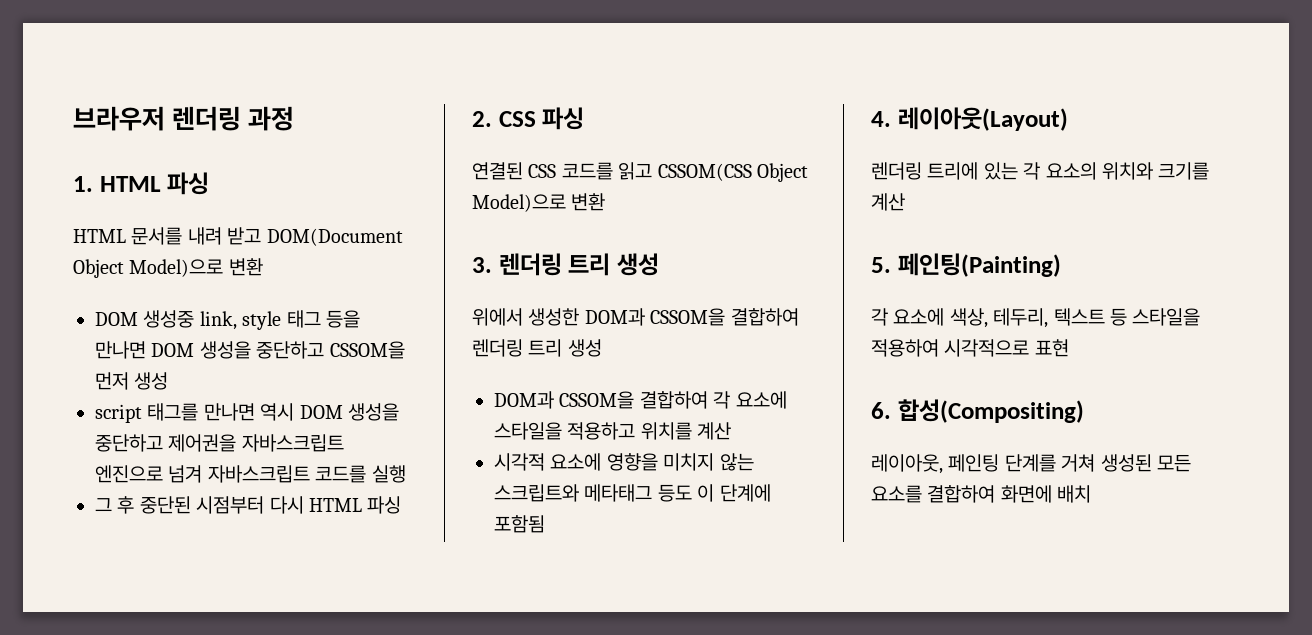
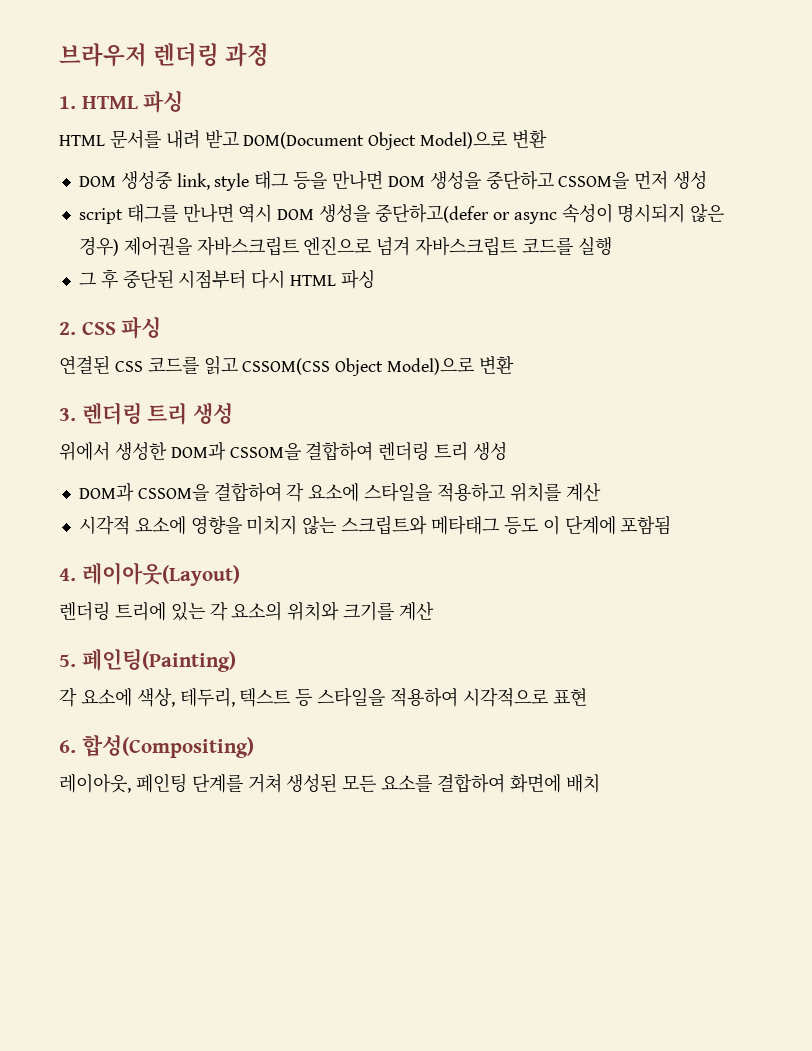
[95,434,163,452] 중단하고 -> [374,203,725,224] [78,237,119,256] 중단하고(defer or async 속성이 명시되지 않은 경우)

